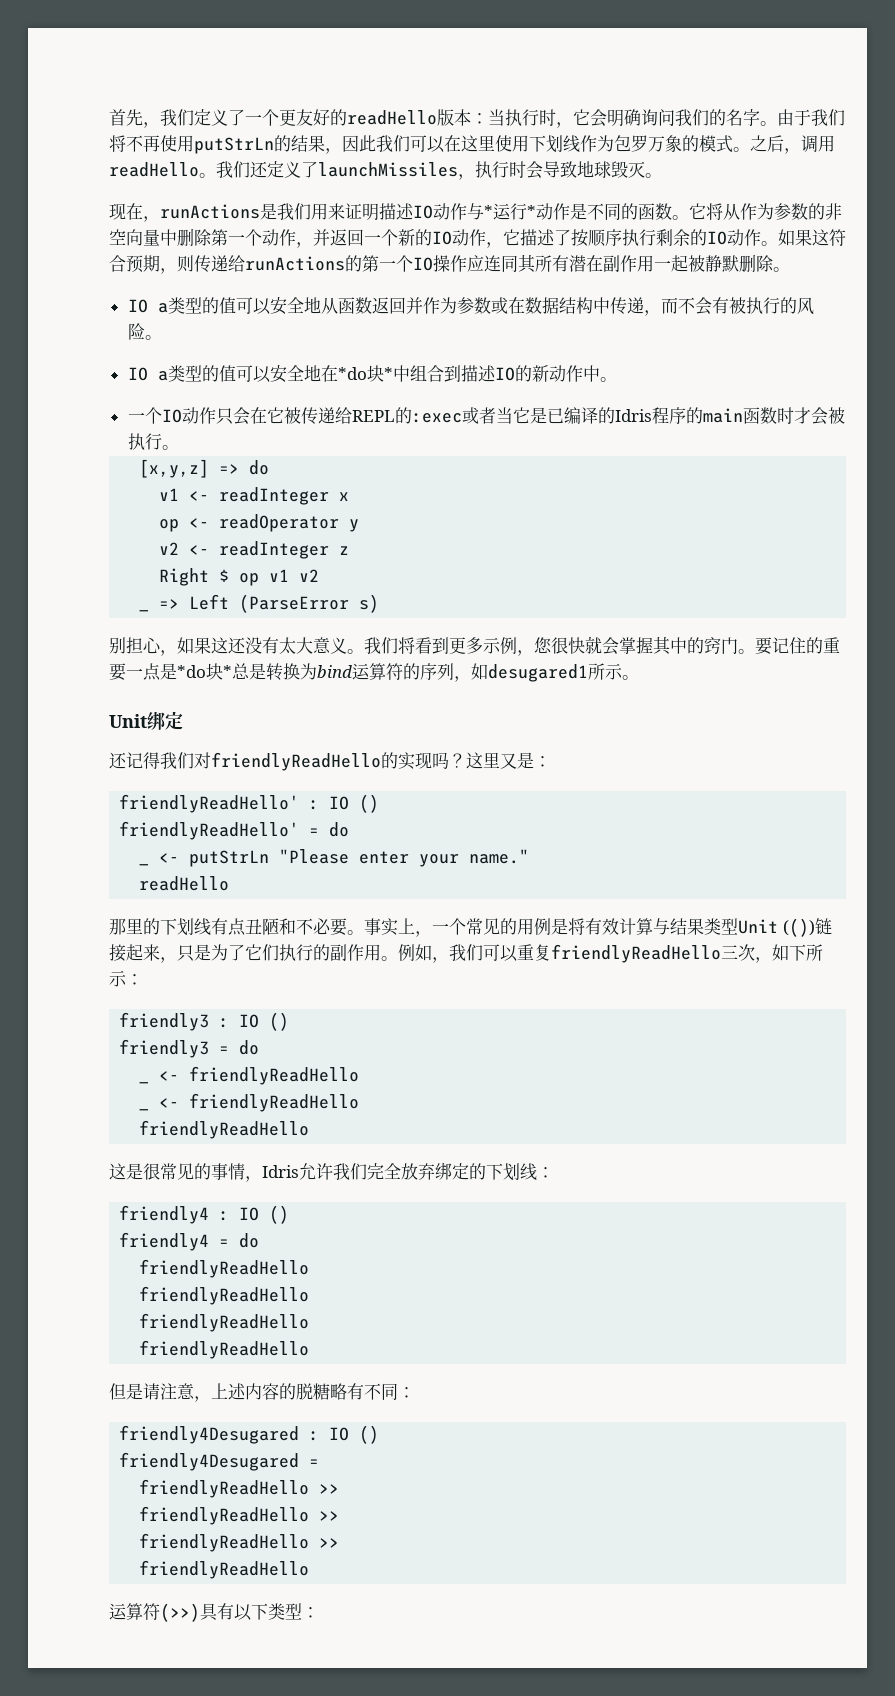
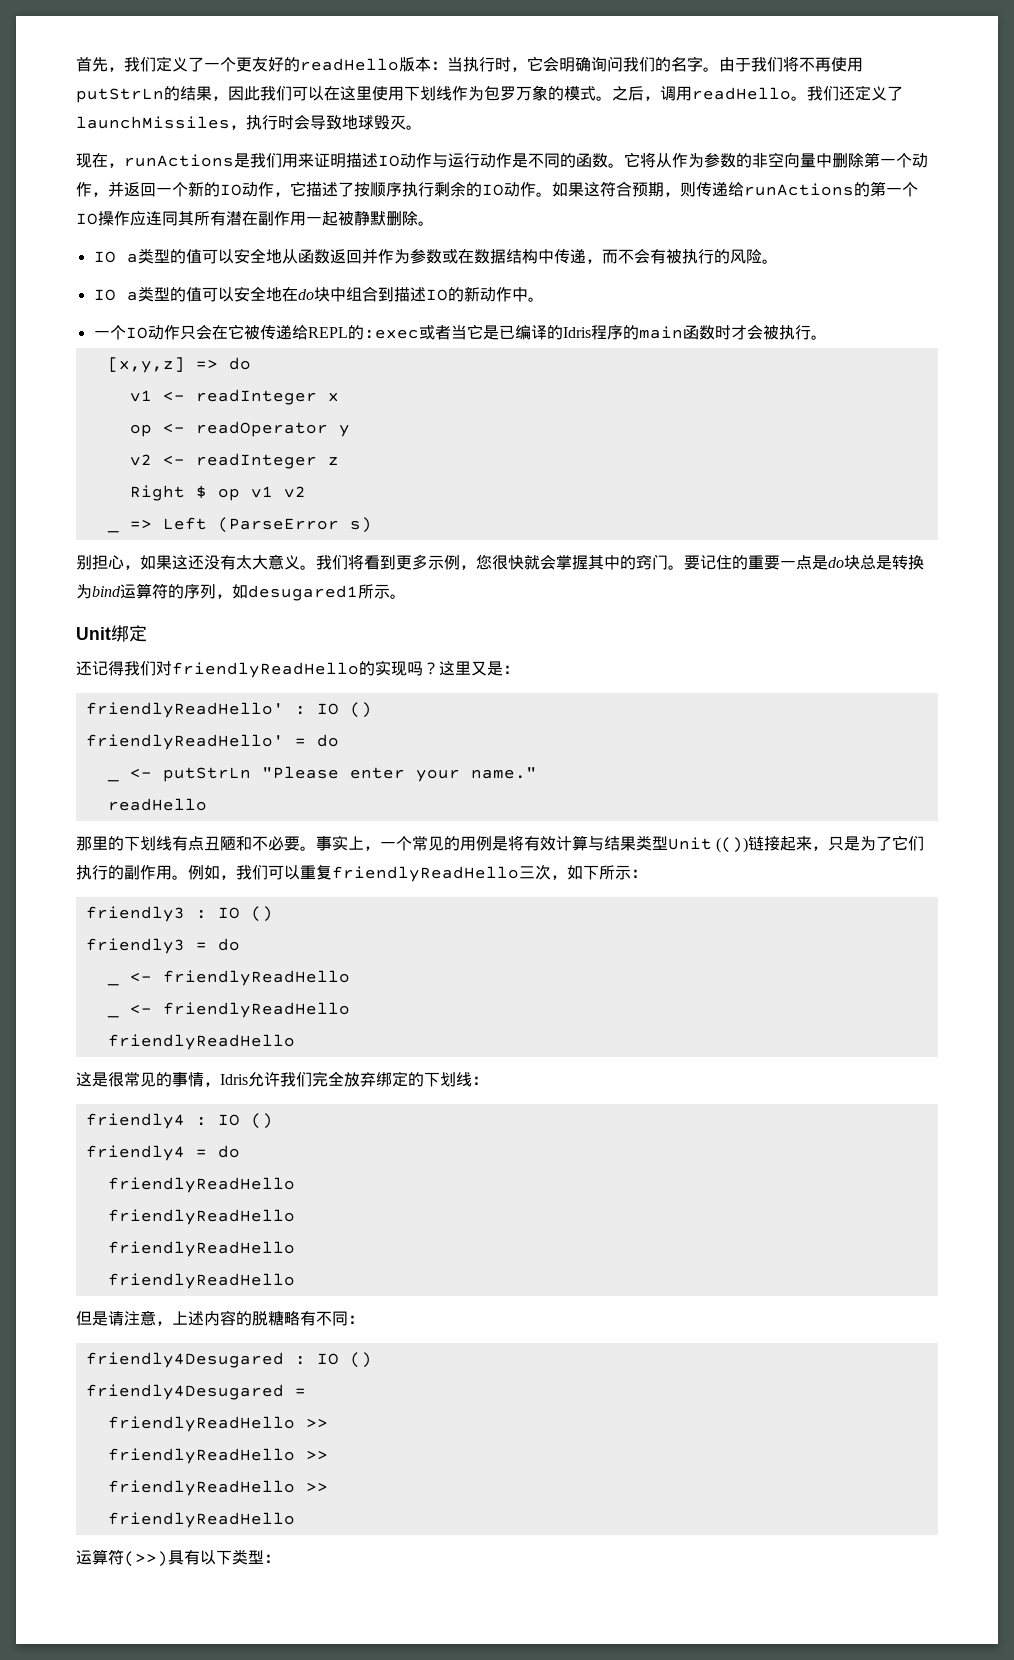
[484,203,536,220] *运行* -> [448,153,480,168] 运行
[337,365,393,382] *do块* -> [297,287,330,302] do块
[177,663,232,680] *do块* -> [828,555,860,570] do块

